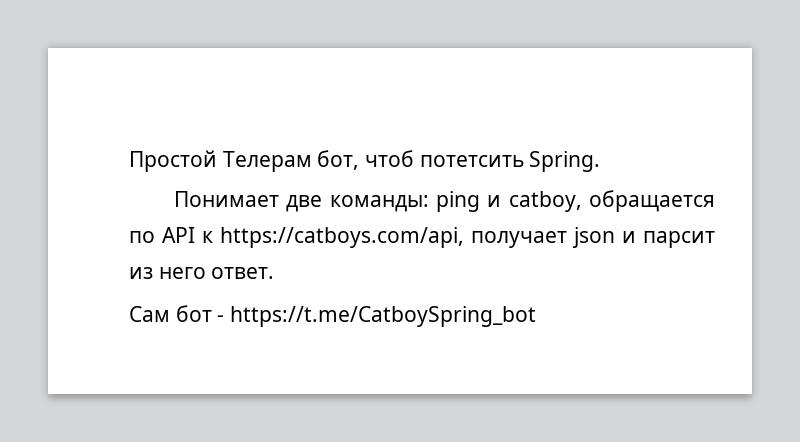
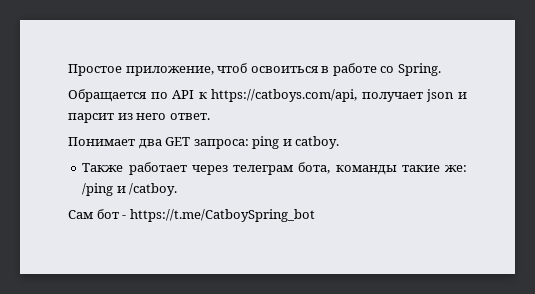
[129,150,601,172] [174,190,715,212] Простой Телерам бот, чтоб потетсить Spring. // Понимает две команды: ping и catboy, обращается -> [68,63,441,76] [68,89,147,102] Простое приложение, чтоб освоиться в работе со Spring. // Обращается
(275, 273) none -> [68,136,340,149] [82,162,467,175] [82,183,178,196] // Понимает два GET запроса: ping и catboy. // Также работает через телеграм бота, команды такие же: /ping и /catboy.

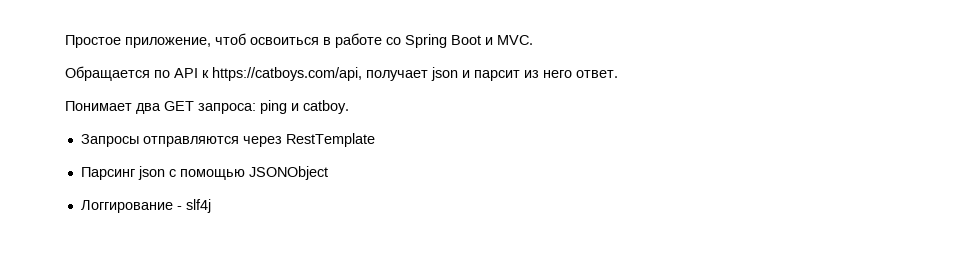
[397,63,441,76] Spring. -> [405,34,533,48] Spring Boot и MVC.
[82,162,467,175] [82,183,178,196] [68,209,315,222] Также работает через телеграм бота, команды такие же: /ping и /catboy. // Сам бот - https://t.me/CatboySpring_bot -> [80,133,375,147] [80,166,328,180] [80,199,211,213] Запросы отправляются через RestTemplate // Парсинг json с помощью JSONObject // Логгирование - slf4j

